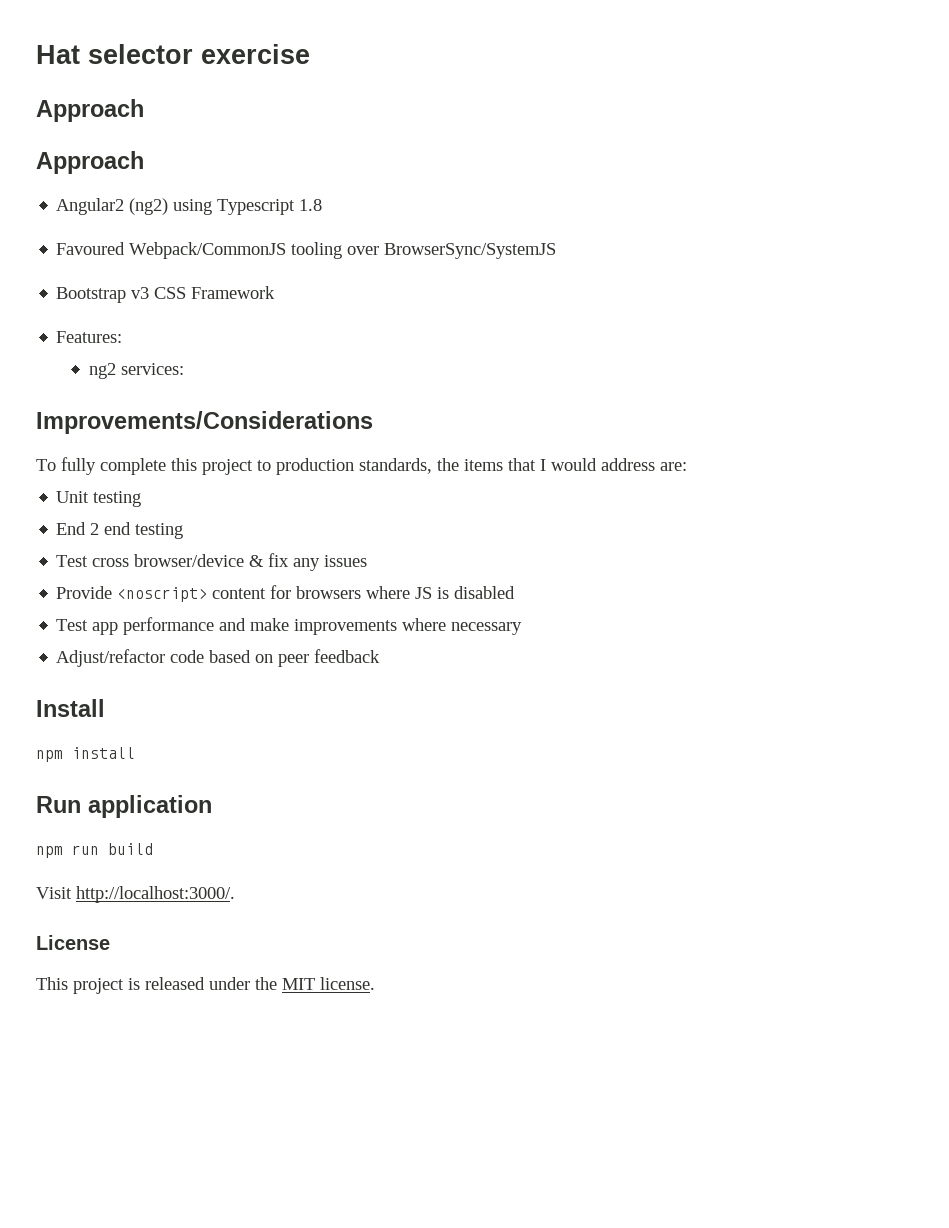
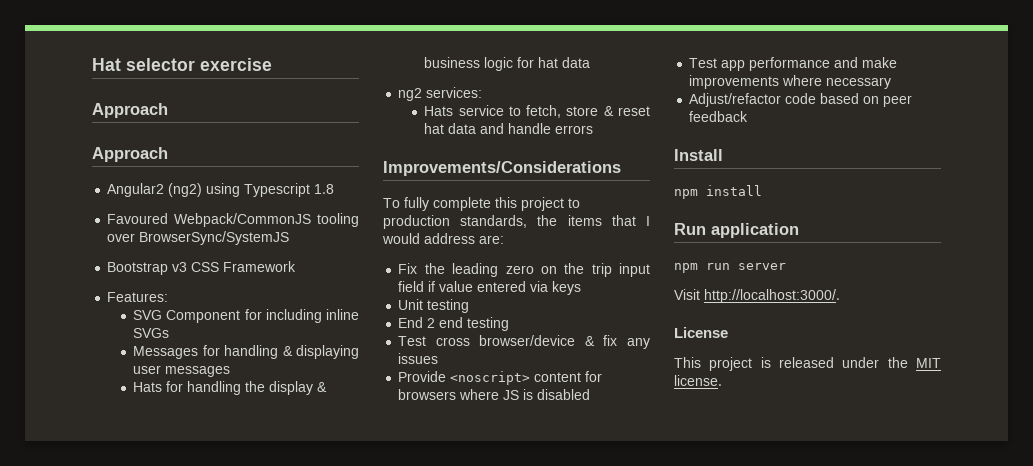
[89,363,185,379] ng2 services: -> [133,309,360,323] [133,328,170,338] [133,345,360,359] [133,365,231,377] [133,381,328,395] [424,57,591,71] [398,87,483,101] [424,105,650,118] [424,123,594,134] SVG Component for including inline SVGs // Messages for handling & displaying user messages // Hats for handling the display & business logic for hat data // ng2 services: // Hats service to fetch, store & reset hat data and handle errors
(687, 466) none -> [398,263,650,277] [398,281,582,295] // Fix the leading zero on the trip input field if value entered via keys
[108,843,153,855] build -> [738,263,786,270] server

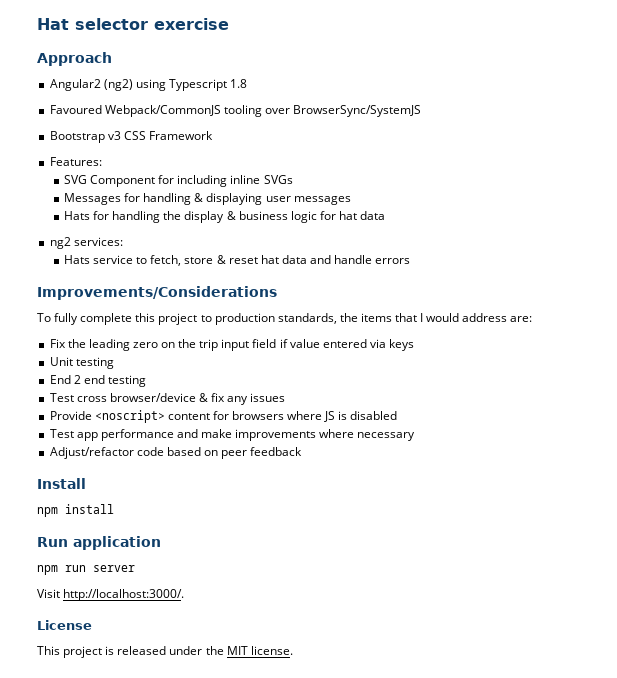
[92,147,168,162] // Approach -> (112, 59) none

